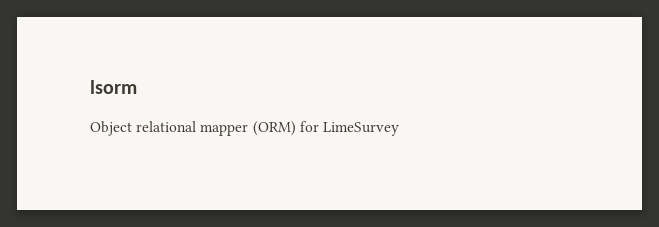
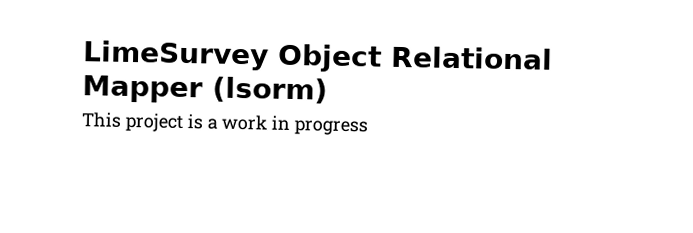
[90,80,137,94] [90,121,399,136] lsorm // Object relational mapper (ORM) for LimeSurvey -> [82,40,553,73] [82,75,328,104] [81,112,369,136] LimeSurvey Object Relational Mapper (lsorm) // This project is a work in progress

